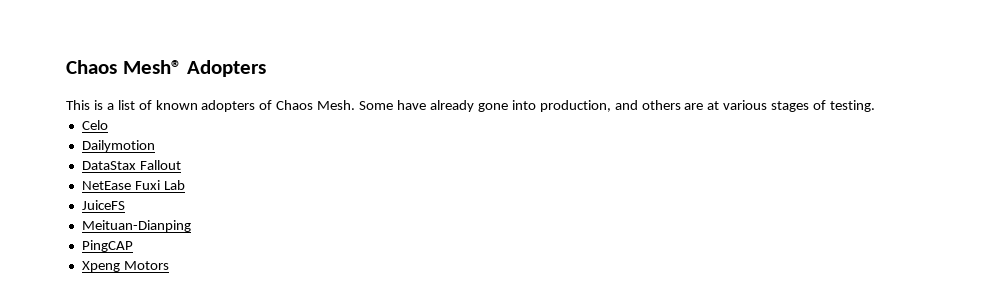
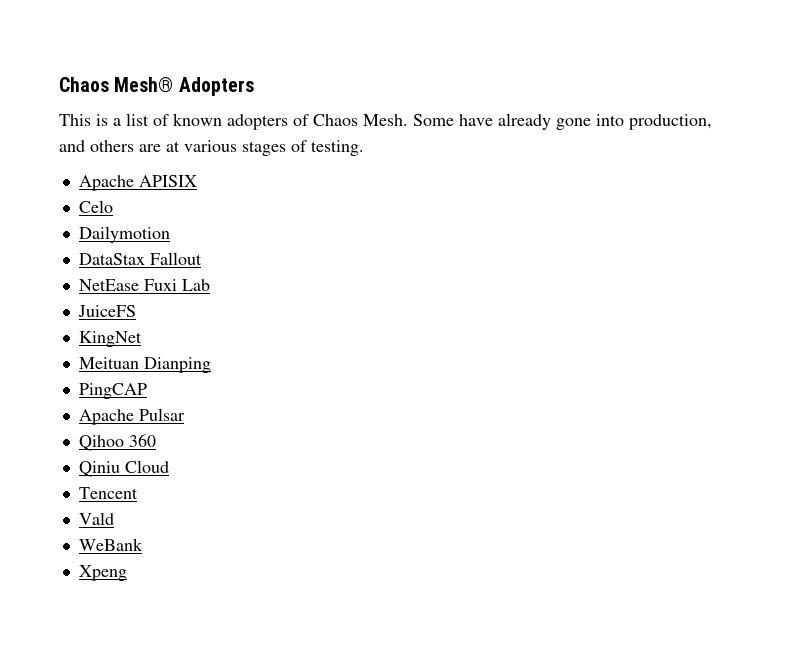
(876, 106) none -> [78,175,197,191] // Apache APISIX
[81,220,191,232] [81,240,133,252] Meituan-Dianping // PingCAP -> [78,331,142,347] [78,357,211,373] [78,383,147,399] [78,408,185,425] [78,434,156,451] [78,460,169,477] [78,487,138,499] [78,512,114,525] [78,538,143,551] KingNet // Meituan Dianping // PingCAP // Apache Pulsar // Qihoo 360 // Qiniu Cloud // Tencent // Vald // WeBank
[123,261,169,270] Motors -> (127, 573) none

